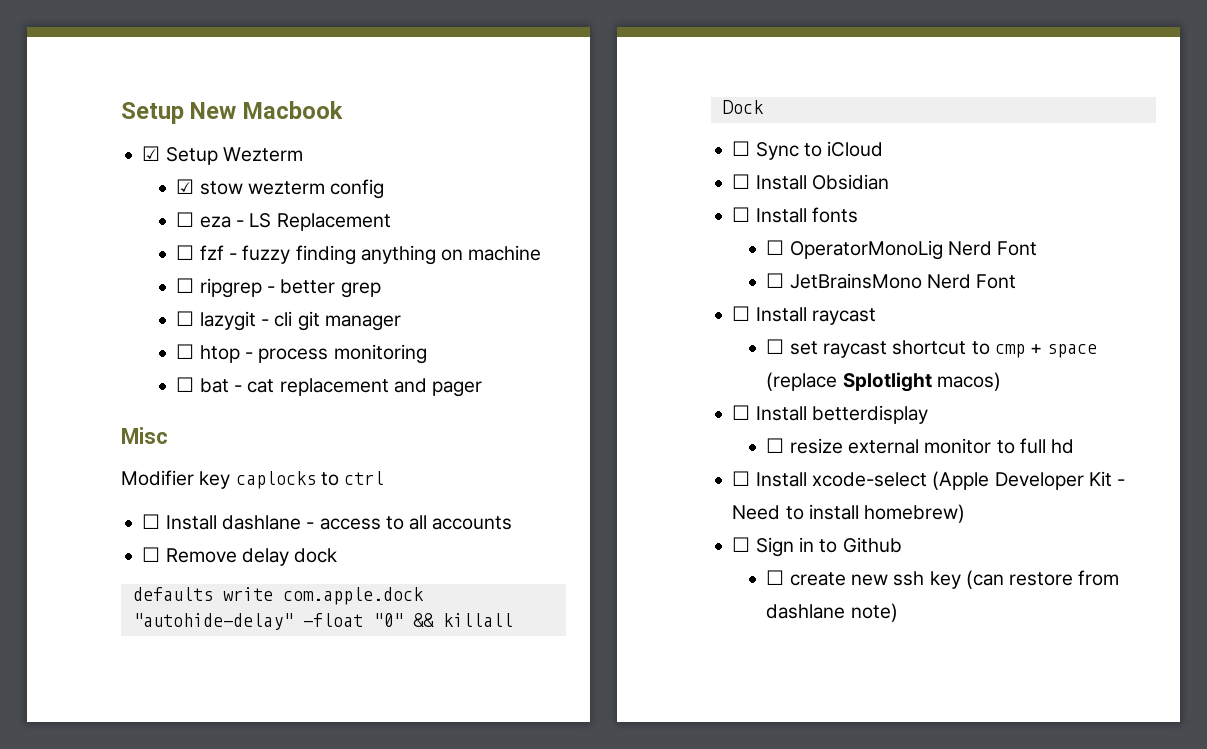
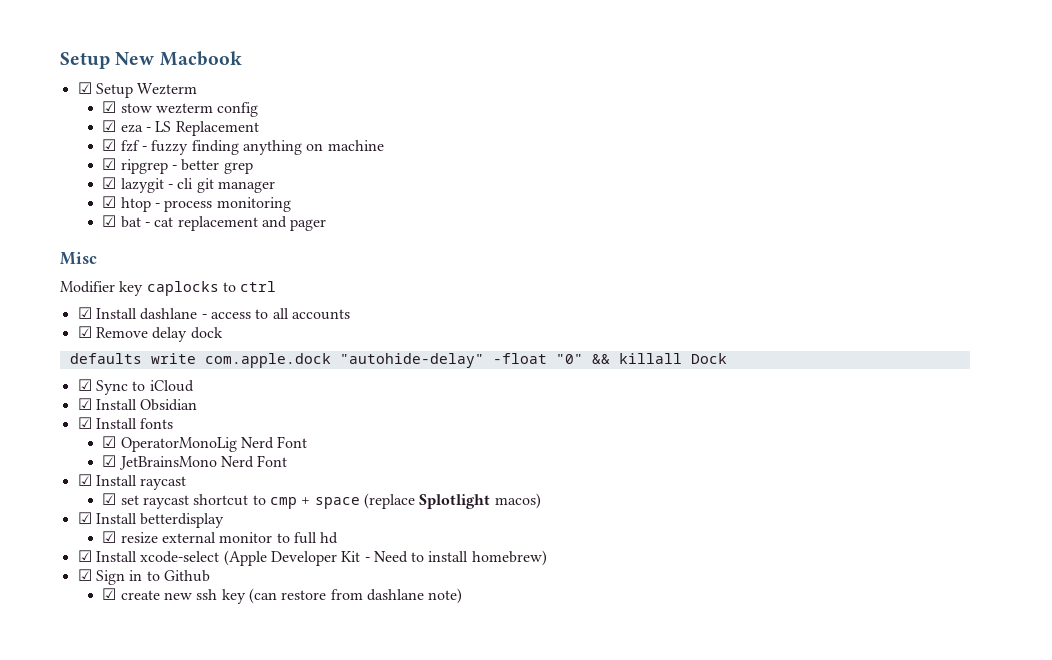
[176,212,195,227] ☐ -> [102,120,117,132] ☑
[176,245,195,260] ☐ -> [102,139,117,151] ☑
[176,278,195,293] ☐ -> [102,158,117,170] ☑
[176,311,195,326] ☐ -> [102,177,117,189] ☑
[176,344,195,359] ☐ -> [102,196,117,208] ☑
[176,377,195,392] ☐ -> [102,215,117,227] ☑
[142,514,161,529] ☐ -> [77,307,92,319] ☑
[142,547,161,562] ☐ -> [77,326,92,338] ☑
[732,141,751,156] ☐ -> [77,379,92,391] ☑
[732,174,751,189] ☐ -> [77,398,92,410] ☑
[732,207,751,222] ☐ -> [77,417,92,429] ☑
[766,240,785,255] ☐ -> [102,436,117,448] ☑
[766,273,785,288] ☐ -> [102,455,117,467] ☑
[732,306,751,321] ☐ -> [77,474,92,486] ☑
[766,339,785,354] ☐ -> [102,493,117,505] ☑
[732,405,751,420] ☐ -> [77,512,92,524] ☑
[766,438,785,453] ☐ -> [102,531,117,543] ☑
[732,471,751,486] ☐ -> [77,550,92,562] ☑
[732,537,751,552] ☐ -> [77,569,92,581] ☑
[766,570,785,585] ☐ -> [102,588,117,600] ☑

